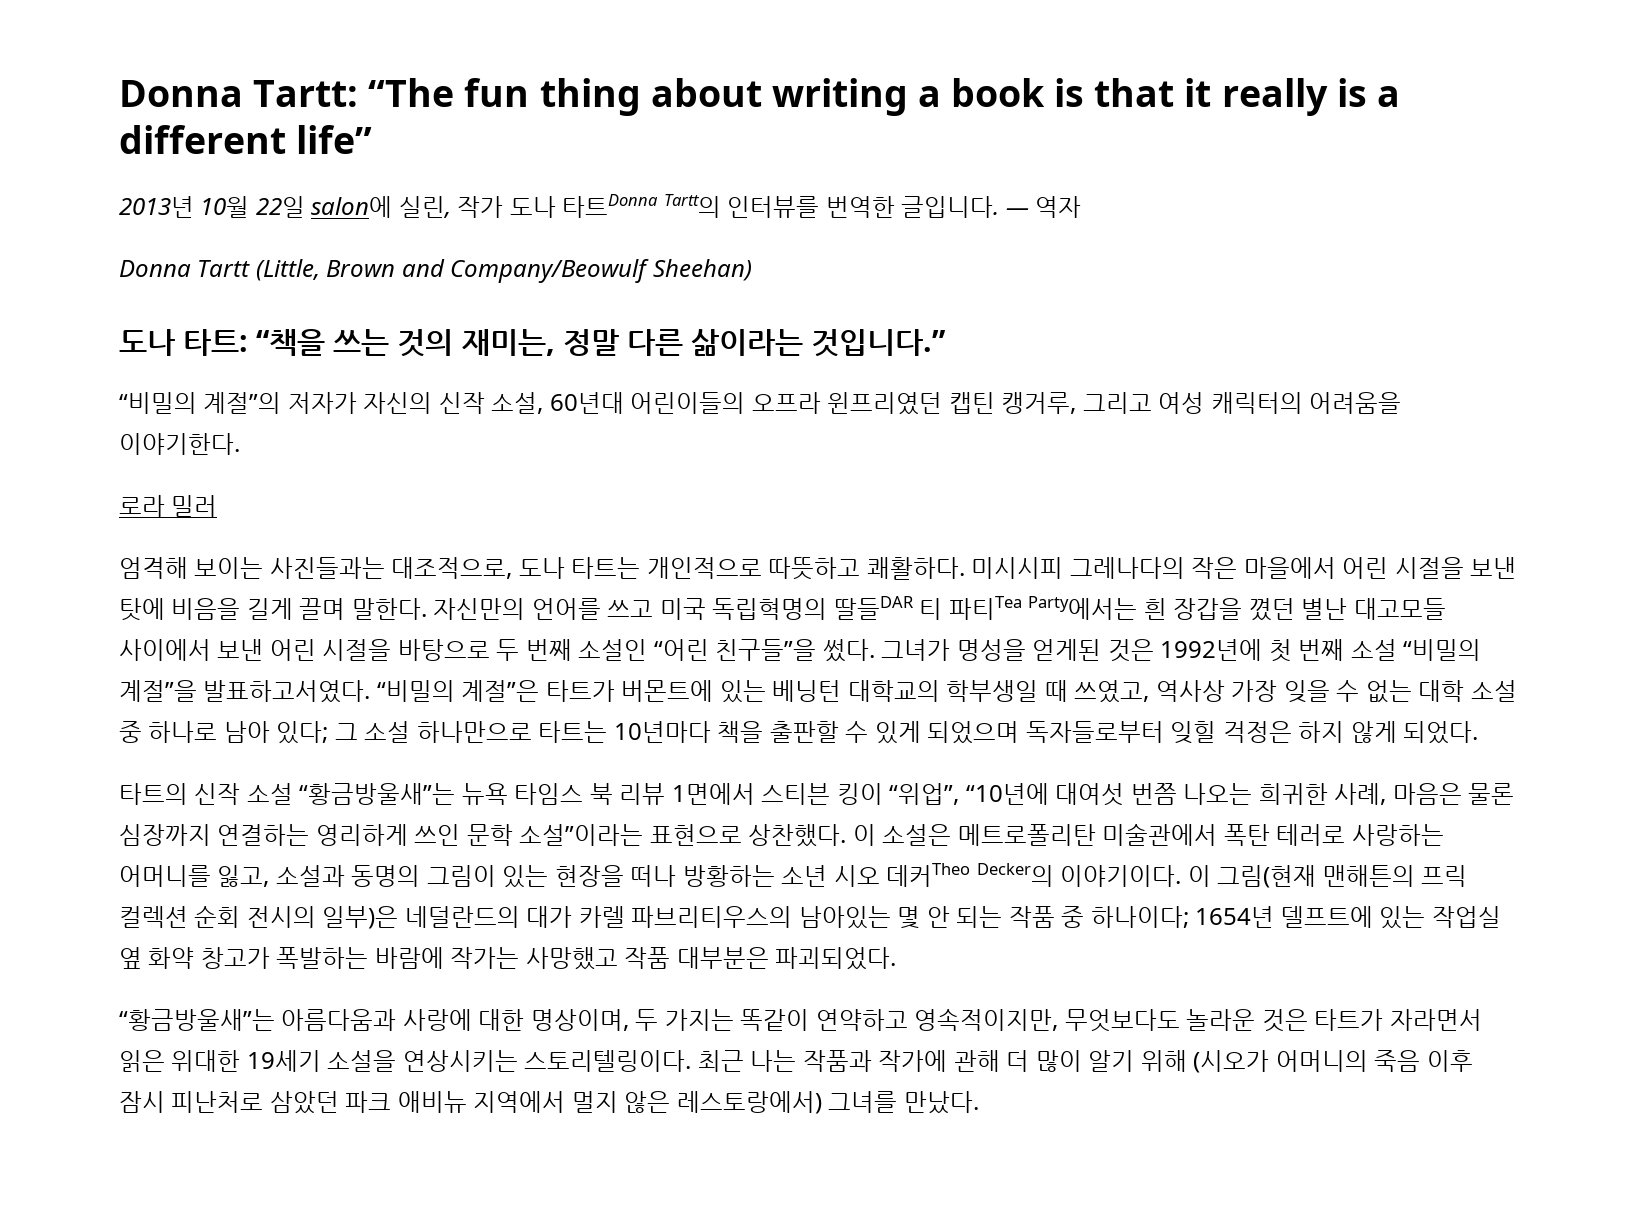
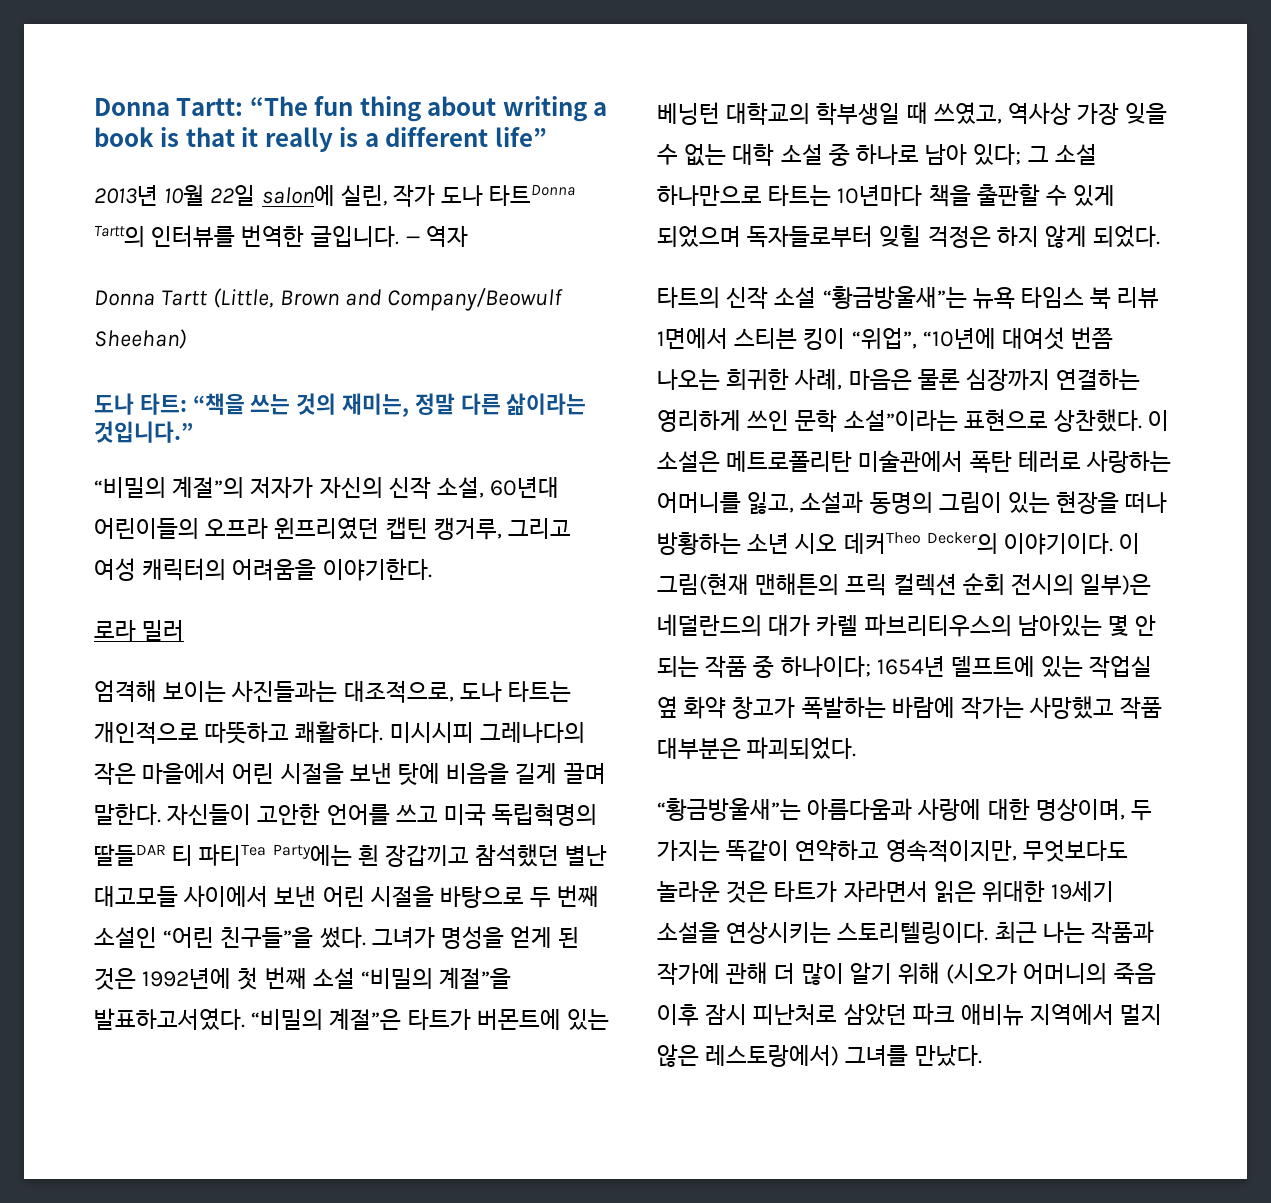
[433,598,526,620] 자신만의 -> [167,803,321,825] 자신들이 고안한
[1028,596,1295,621] Party에서는 흰 장갑을 꼈던 -> [272,844,560,867] Party에는 흰 장갑끼고 참석했던
[1032,639,1102,661] 얻게된 -> [510,926,580,948] 얻게 된

